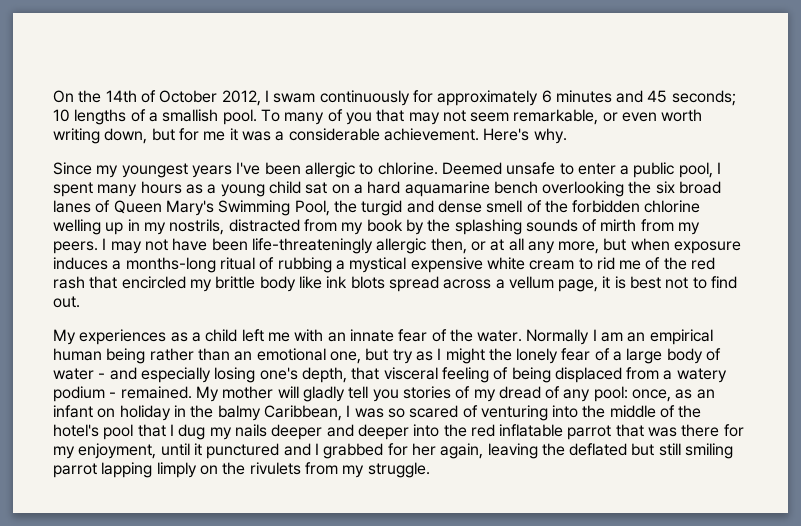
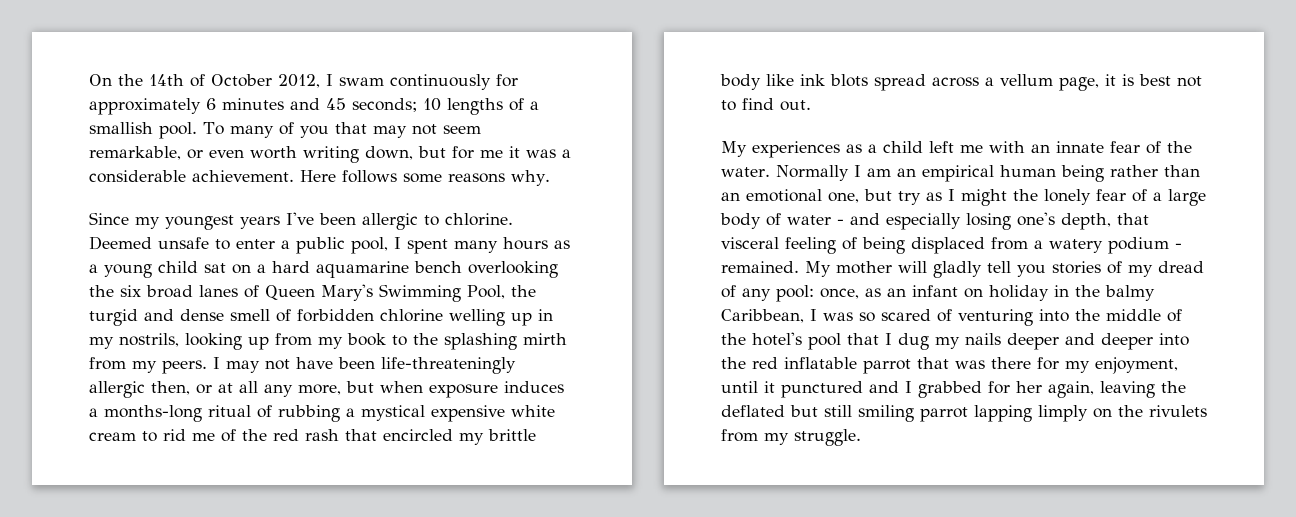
[483,128,530,141] Here's -> [300,170,505,183] Here follows some reasons
[544,200,568,213] the -> (291, 315) none
[228,219,300,232] distracted -> [185,333,269,350] looking up
[405,219,424,235] by -> [392,335,407,346] to
[525,219,598,232] sounds of -> (517, 341) none

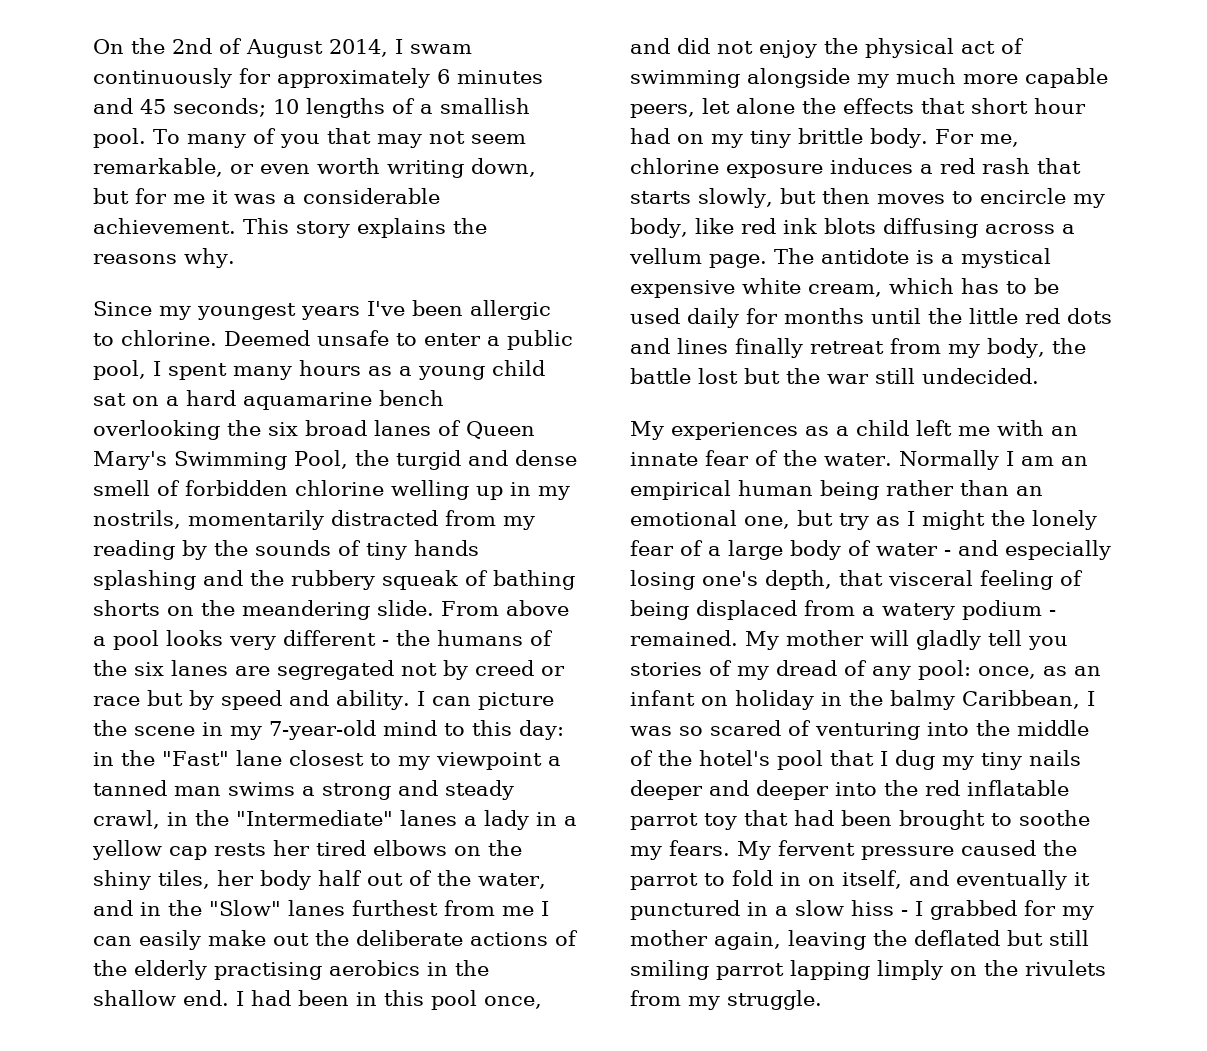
[149,74,320,88] 14th of October 2012, -> [172,38,388,58] 2nd of August 2014,
[300,170,442,183] Here follows some -> [243,218,487,238] This story explains the
[185,333,567,350] [89,357,516,374] [89,381,564,398] [89,405,555,422] [89,429,536,445] [720,74,1202,91] [721,98,811,111] looking up from my book to the splashing mirth from my peers. I may not have been life-threateningly allergic then, or at all any more, but when exposure induces a months-long ritual of rubbing a mystical expensive white cream to rid me of the red rash that encircled my brittle body like ink blots spread across a vellum page, it is best not to find out. -> [188,510,535,530] [93,540,479,560] [93,570,575,590] [93,600,569,620] [93,630,553,650] [93,660,565,680] [93,690,554,710] [93,720,564,740] [93,750,561,770] [93,780,514,800] [93,810,577,830] [92,840,522,860] [93,870,546,890] [93,900,549,916] [93,930,578,950] [93,960,489,980] [93,990,542,1010] [630,38,1024,58] [630,68,1108,88] [630,98,1086,118] [630,128,1019,148] [630,158,1081,178] [630,188,1105,208] [630,218,1075,238] [629,248,1051,268] [630,278,1059,298] [630,308,1112,328] [630,338,1086,358] [630,368,1039,384] momentarily distracted from my reading by the sounds of tiny hands splashing and the rubbery squeak of bathing shorts on the meandering slide. From above a pool looks very different - the humans of the six lanes are segregated not by creed or race but by speed and ability. I can picture the scene in my 7-year-old mind to this day: in the "Fast" lane closest to my viewpoint a tanned man swims a strong and steady crawl, in the "Intermediate" lanes a lady in a yellow cap rests her tired elbows on the shiny tiles, her body half out of the water, and in the "Slow" lanes furthest from me I can easily make out the deliberate actions of the elderly practising aerobics in the shallow end. I had been in this pool once, and did not enjoy the physical act of swimming alongside my much more capable peers, let alone the effects that short hour had on my tiny brittle body. For me, chlorine exposure induces a red rash that starts slowly, but then moves to encircle my body, like red ink blots diffusing across a vellum page. The antidote is a mystical expensive white cream, which has to be used daily for months until the little red dots and lines finally retreat from my body, the battle lost but the war still undecided.
(960, 342) none -> [981,752,1022,770] tiny
[917,357,1178,374] [721,381,899,398] that was there for my enjoyment, until it punctured and -> [704,810,1090,830] [630,840,1077,860] [630,870,1090,890] [630,900,908,920] toy that had been brought to soothe my fears. My fervent pressure caused the parrot to fold in on itself, and eventually it punctured in a slow hiss -
[1016,381,1042,393] her -> [1062,906,1094,920] [630,930,708,946] my mother

